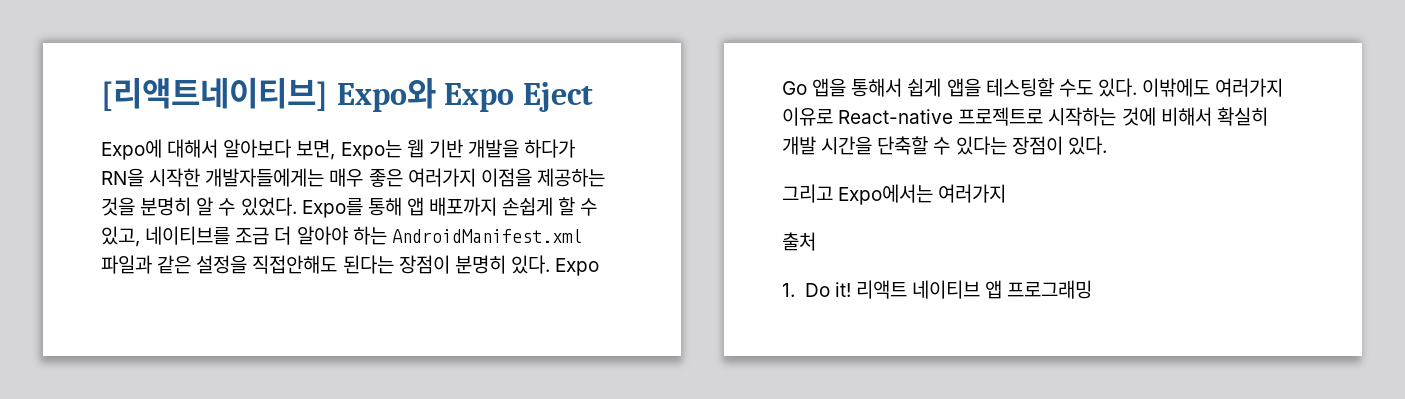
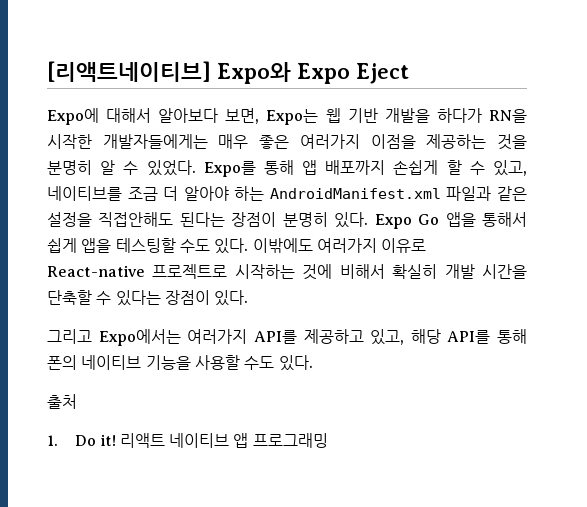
(1007, 193) none -> [253,329,527,345] [47,355,313,371] API를 제공하고 있고, 해당 API를 통해 폰의 네이티브 기능을 사용할 수도 있다.

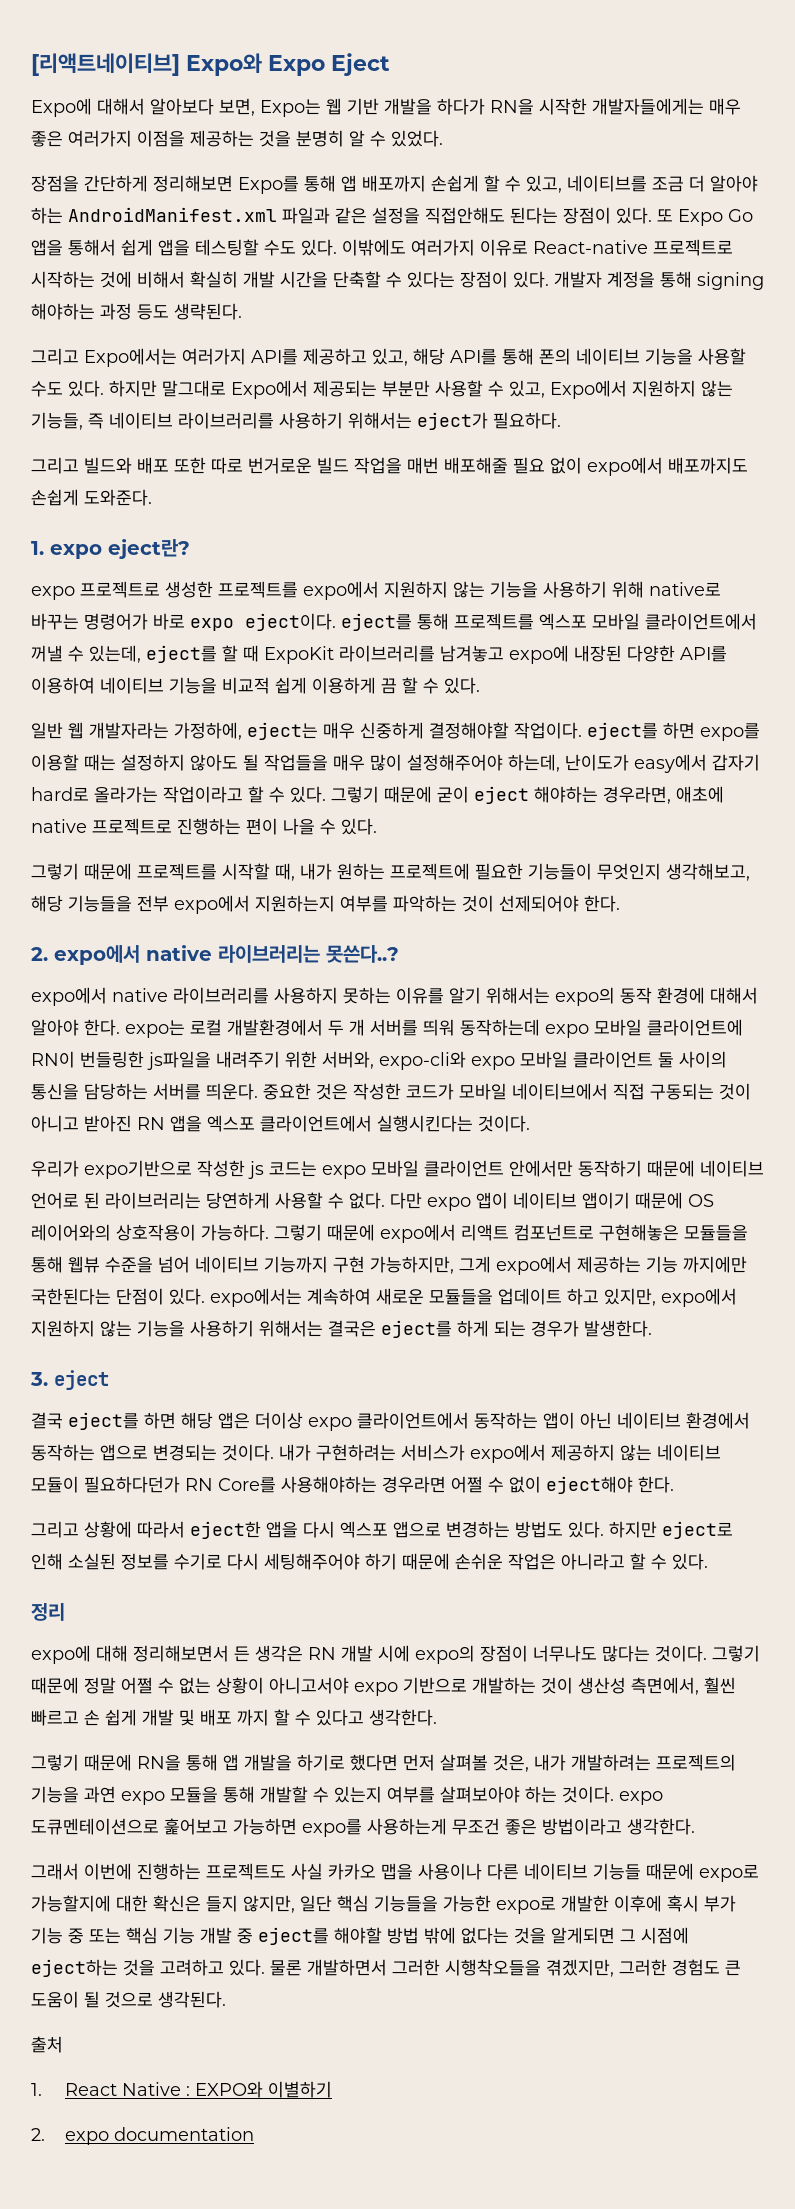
(196, 168) none -> [31,175,233,192] // 장점을 간단하게 정리해보면
[282,212,369,228] 분명히 있다. -> [616,207,673,224] 있다. 또
(249, 298) none -> [554,271,764,290] [31,303,242,320] 개발자 계정을 통해 signing 해야하는 과정 등도 생략된다.
[47,394,77,409] [47,433,328,448] // 출처 // 1. Do it! 리액트 네이티브 앱 프로그래밍 -> [109,380,733,399] [31,412,561,430] [31,457,748,476] [31,489,152,506] [31,539,190,559] [31,581,721,600] [31,613,757,631] [31,645,727,664] [31,677,480,694] [31,722,760,741] [31,754,760,773] [31,786,724,804] [31,818,377,835] [31,863,750,881] [31,895,620,914] [31,945,399,965] [31,987,758,1006] [31,1019,743,1038] [31,1051,727,1070] [31,1083,751,1100] [31,1115,530,1132] [31,1160,764,1179] [31,1192,714,1211] [31,1224,748,1243] [31,1256,747,1275] [31,1288,737,1307] [31,1320,652,1338] [30,1370,109,1390] [31,1412,750,1431] [31,1444,721,1463] [31,1476,674,1494] [31,1521,733,1539] [31,1553,708,1570] [31,1603,65,1621] [31,1645,760,1664] [31,1677,736,1696] [31,1709,437,1726] [31,1754,736,1772] [31,1786,663,1805] [31,1818,695,1837] [31,1863,759,1882] [31,1895,736,1914] [31,1927,689,1945] [31,1959,741,1977] [31,1991,226,2008] [31,2036,63,2053] [31,2081,332,2098] [31,2127,254,2145] 하지만 말그대로 Expo에서 제공되는 부분만 사용할 수 있고, Expo에서 지원하지 않는 기능들, 즉 네이티브 라이브러리를 사용하기 위해서는 eject가 필요하다. // 그리고 빌드와 배포 또한 따로 번거로운 빌드 작업을 매번 배포해줄 필요 없이 expo에서 배포까지도 손쉽게 도와준다. // 1. expo eject란? // expo 프로젝트로 생성한 프로젝트를 expo에서 지원하지 않는 기능을 사용하기 위해 native로 바꾸는 명령어가 바로 expo eject이다. eject를 통해 프로젝트를 엑스포 모바일 클라이언트에서 꺼낼 수 있는데, eject를 할 때 ExpoKit 라이브러리를 남겨놓고 expo에 내장된 다양한 API를 이용하여 네이티브 기능을 비교적 쉽게 이용하게 끔 할 수 있다. // 일반 웹 개발자라는 가정하에, eject는 매우 신중하게 결정해야할 작업이다. eject를 하면 expo를 이용할 때는 설정하지 않아도 될 작업들을 매우 많이 설정해주어야 하는데, 난이도가 easy에서 갑자기 hard로 올라가는 작업이라고 할 수 있다. 그렇기 때문에 굳이 eject 해야하는 경우라면, 애초에 native 프로젝트로 진행하는 편이 나을 수 있다. // 그렇기 때문에 프로젝트를 시작할 때, 내가 원하는 프로젝트에 필요한 기능들이 무엇인지 생각해보고, 해당 기능들을 전부 expo에서 지원하는지 여부를 파악하는 것이 선제되어야 한다. // 2. expo에서 native 라이브러리는 못쓴다..? // expo에서 native 라이브러리를 사용하지 못하는 이유를 알기 위해서는 expo의 동작 환경에 대해서 알아야 한다. expo는 로컬 개발환경에서 두 개 서버를 띄워 동작하는데 expo 모바일 클라이언트에 RN이 번들링한 js파일을 내려주기 위한 서버와, expo-cli와 expo 모바일 클라이언트 둘 사이의 통신을 담당하는 서버를 띄운다. 중요한 것은 작성한 코드가 모바일 네이티브에서 직접 구동되는 것이 아니고 받아진 RN 앱을 엑스포 클라이언트에서 실행시킨다는 것이다. // 우리가 expo기반으로 작성한 js 코드는 expo 모바일 클라이언트 안에서만 동작하기 때문에 네이티브 언어로 된 라이브러리는 당연하게 사용할 수 없다. 다만 expo 앱이 네이티브 앱이기 때문에 OS 레이어와의 상호작용이 가능하다. 그렇기 때문에 expo에서 리액트 컴포넌트로 구현해놓은 모듈들을 통해 웹뷰 수준을 넘어 네이티브 기능까지 구현 가능하지만, 그게 expo에서 제공하는 기능 까지에만 국한된다는 단점이 있다. expo에서는 계속하여 새로운 모듈들을 업데이트 하고 있지만, expo에서 지원하지 않는 기능을 사용하기 위해서는 결국은 eject를 하게 되는 경우가 발생한다. // 3. eject // 결국 eject를 하면 해당 앱은 더이상 expo 클라이언트에서 동작하는 앱이 아닌 네이티브 환경에서 동작하는 앱으로 변경되는 것이다. 내가 구현하려는 서비스가 expo에서 제공하지 않는 네이티브 모듈이 필요하다던가 RN Core를 사용해야하는 경우라면 어쩔 수 없이 eject해야 한다. // 그리고 상황에 따라서 eject한 앱을 다시 엑스포 앱으로 변경하는 방법도 있다. 하지만 eject로 인해 소실된 정보를 수기로 다시 세팅해주어야 하기 때문에 손쉬운 작업은 아니라고 할 수 있다. // 정리 // expo에 대해 정리해보면서 든 생각은 RN 개발 시에 expo의 장점이 너무나도 많다는 것이다. 그렇기 때문에 정말 어쩔 수 없는 상황이 아니고서야 expo 기반으로 개발하는 것이 생산성 측면에서, 훨씬 빠르고 손 쉽게 개발 및 배포 까지 할 수 있다고 생각한다. // 그렇기 때문에 RN을 통해 앱 개발을 하기로 했다면 먼저 살펴볼 것은, 내가 개발하려는 프로젝트의 기능을 과연 expo 모듈을 통해 개발할 수 있는지 여부를 살펴보아야 하는 것이다. expo 도큐멘테이션으로 훑어보고 가능하면 expo를 사용하는게 무조건 좋은 방법이라고 생각한다. // 그래서 이번에 진행하는 프로젝트도 사실 카카오 맵을 사용이나 다른 네이티브 기능들 때문에 expo로 가능할지에 대한 확신은 들지 않지만, 일단 핵심 기능들을 가능한 expo로 개발한 이후에 혹시 부가 기능 중 또는 핵심 기능 개발 중 eject를 해야할 방법 밖에 없다는 것을 알게되면 그 시점에 eject하는 것을 고려하고 있다. 물론 개발하면서 그러한 시행착오들을 겪겠지만, 그러한 경험도 큰 도움이 될 것으로 생각된다. // 출처 // 1. React Native : EXPO와 이별하기 // 2. expo documentation

